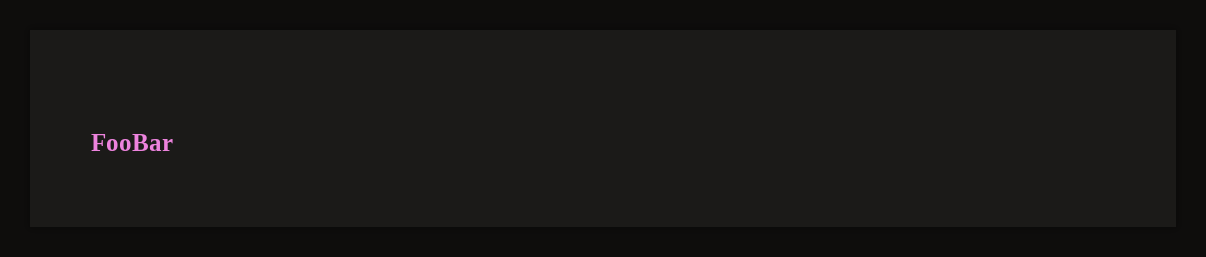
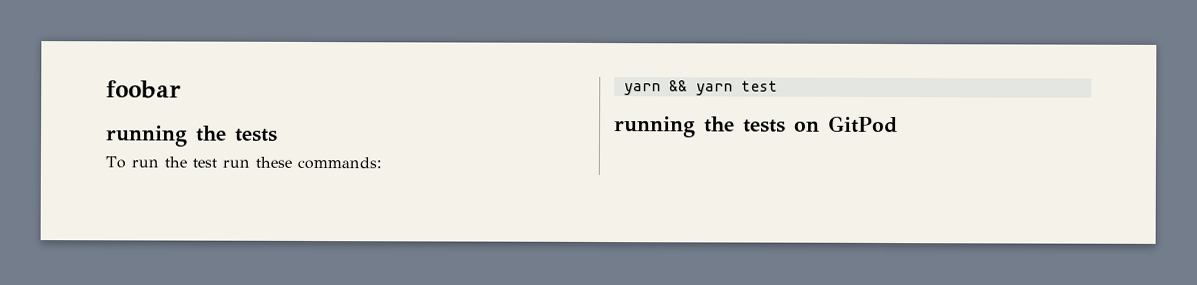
[91,134,173,151] FooBar -> [106,80,182,99] [105,125,278,147] [105,156,382,170] [623,80,778,96] [614,115,898,138] foobar // running the tests // To run the test run these commands: // yarn && yarn test // running the tests on GitPod

